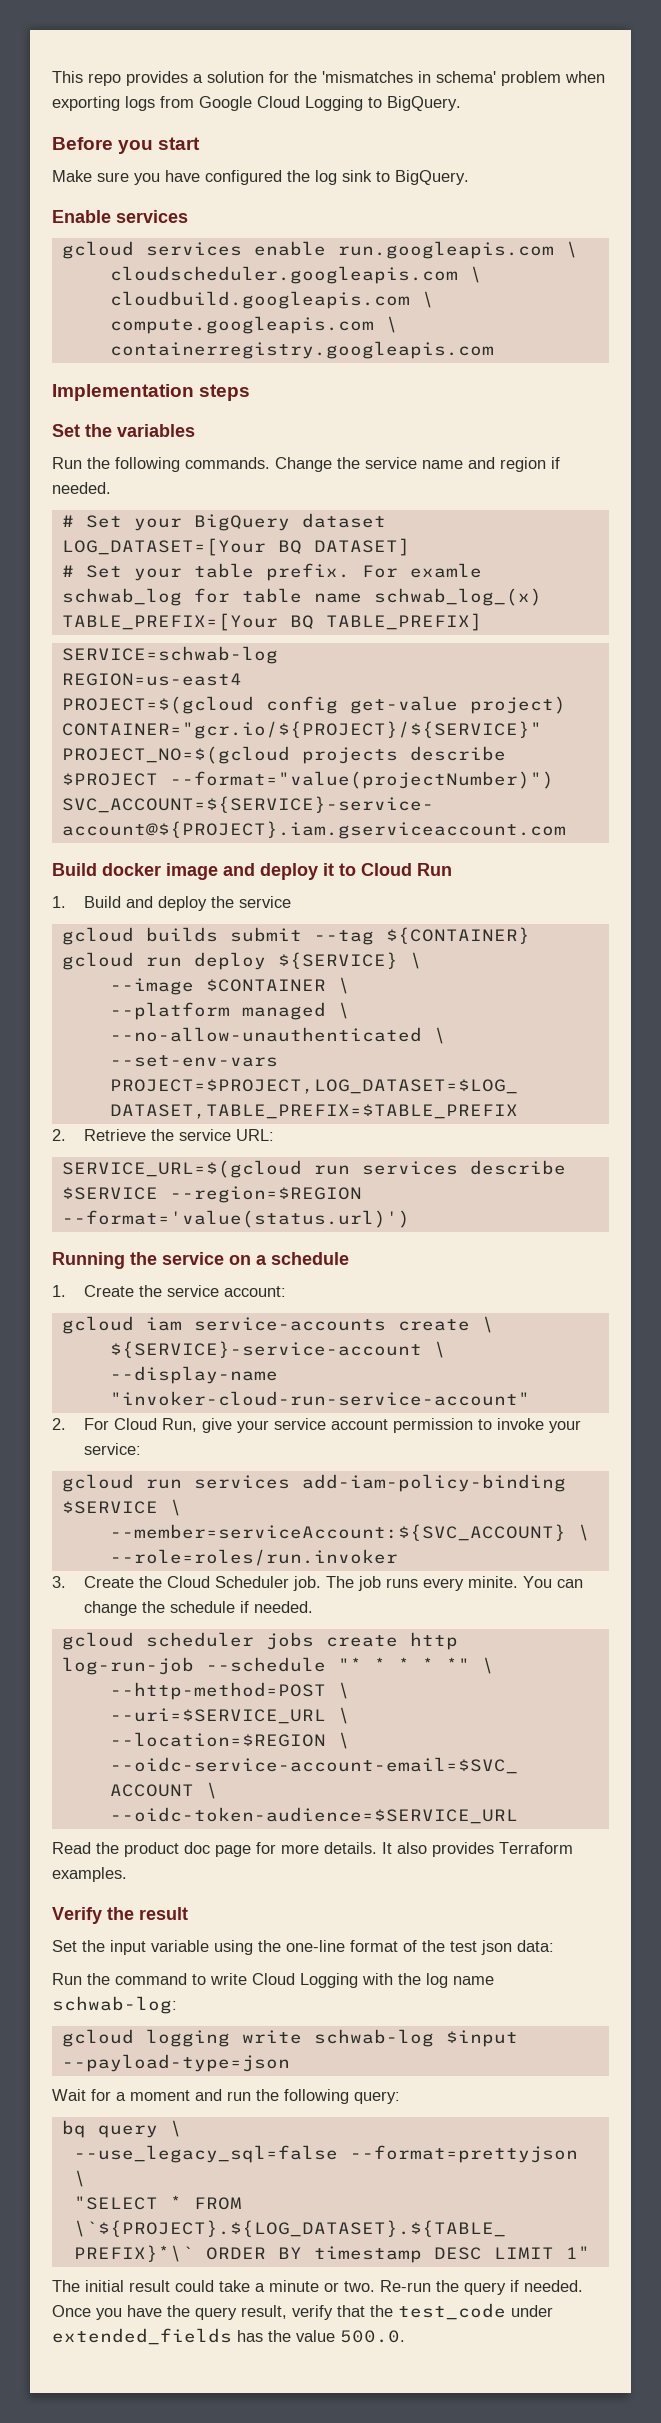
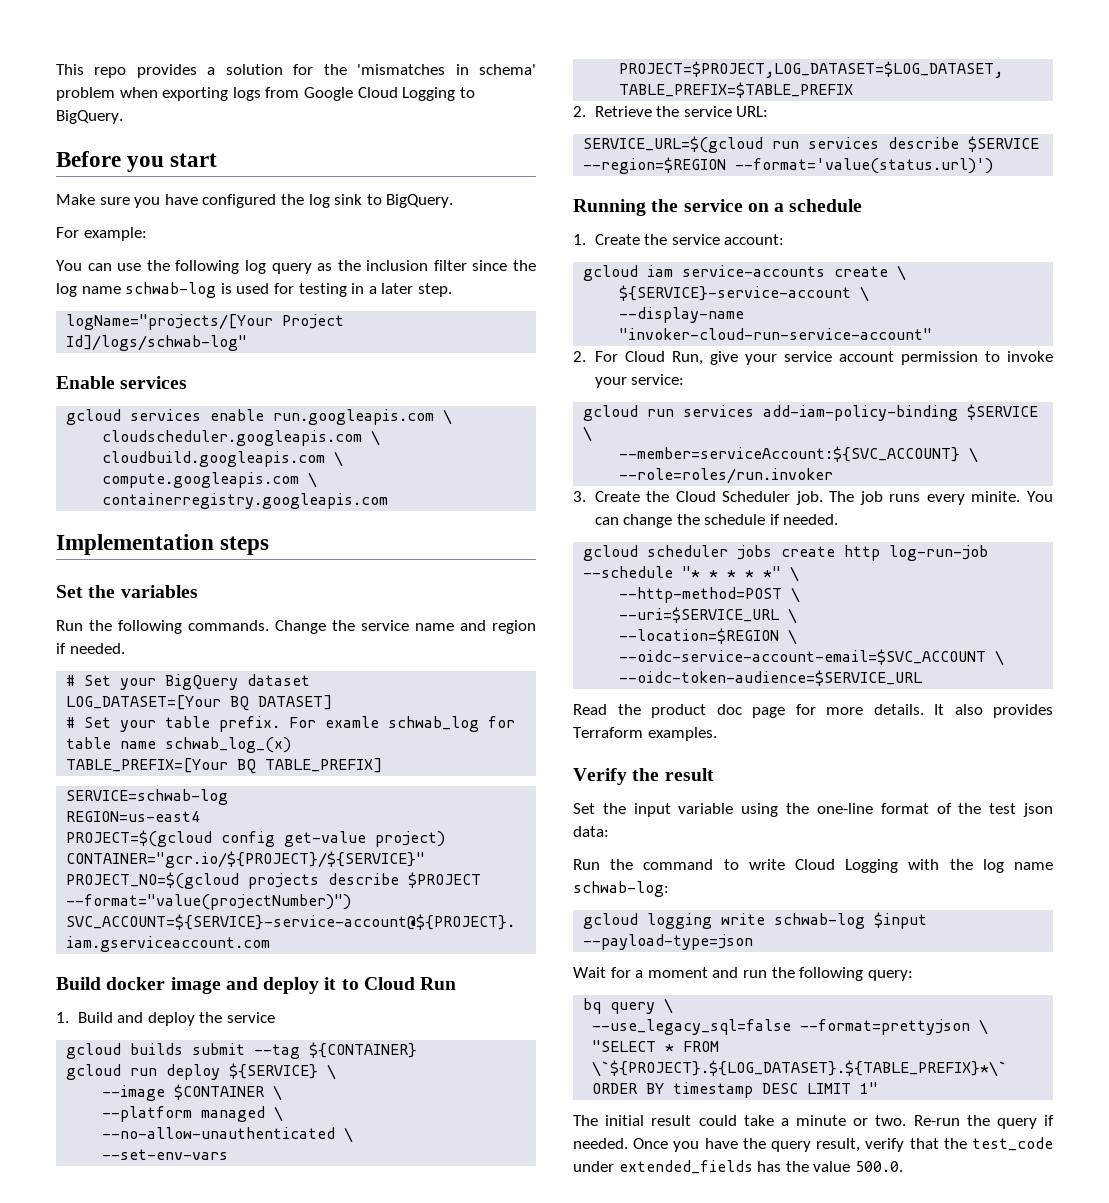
(469, 177) none -> [56,227,147,241] [56,260,536,274] [56,282,452,298] [66,314,345,330] [66,335,248,351] // For example: // You can use the following log query as the inclusion filter since the log name schwab-log is used for testing in a later step. // logName="projects/[Your Project Id]/logs/schwab-log"

